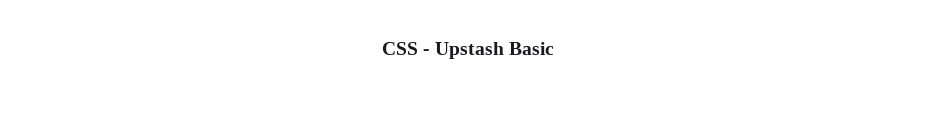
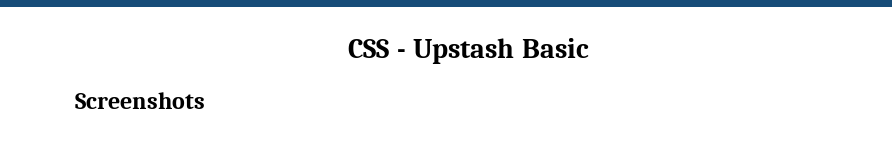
(555, 48) none -> [75,92,205,109] // Screenshots

